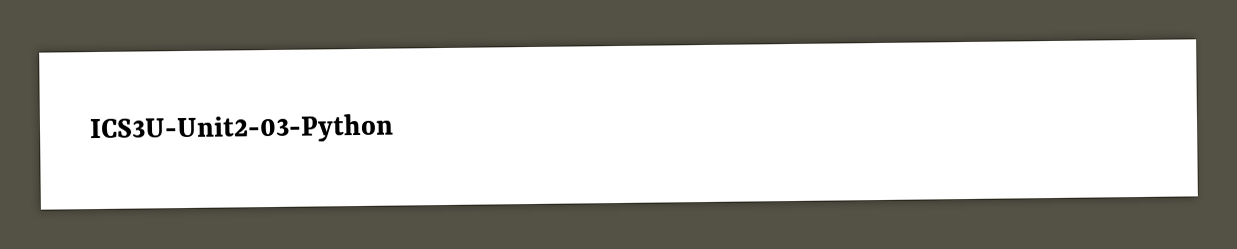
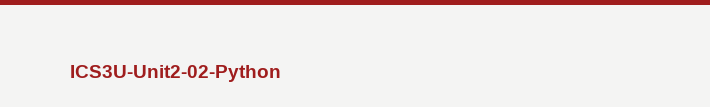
[89,113,394,145] ICS3U-Unit2-03-Python -> [70,65,281,82] ICS3U-Unit2-02-Python

